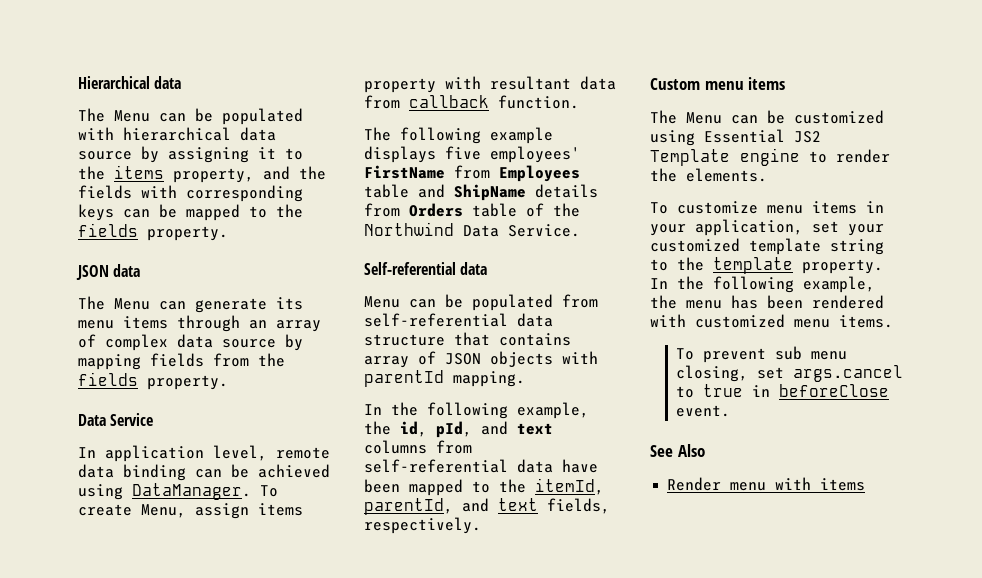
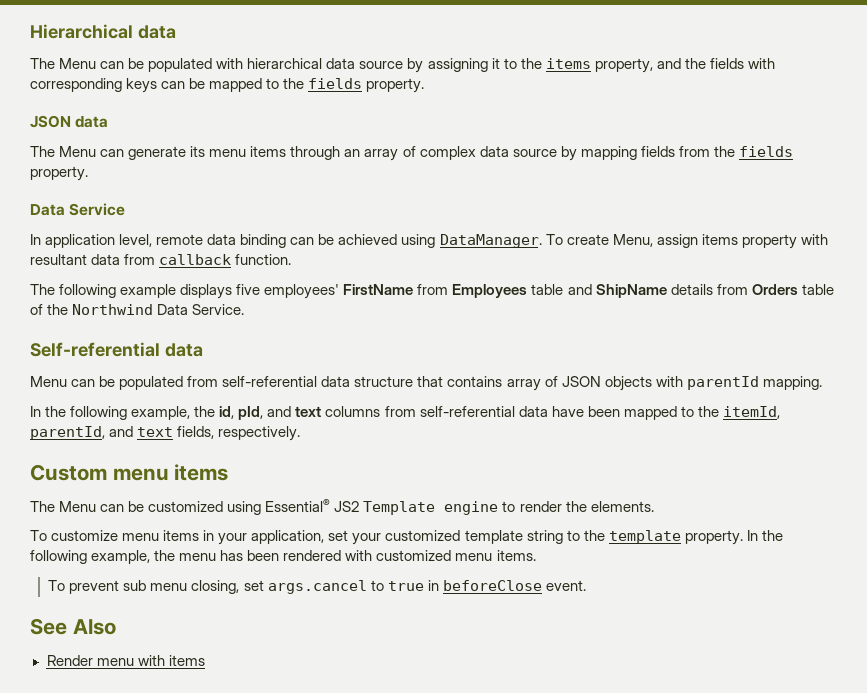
[704,129,785,143] Essential -> [265,499,331,512] Essential®

